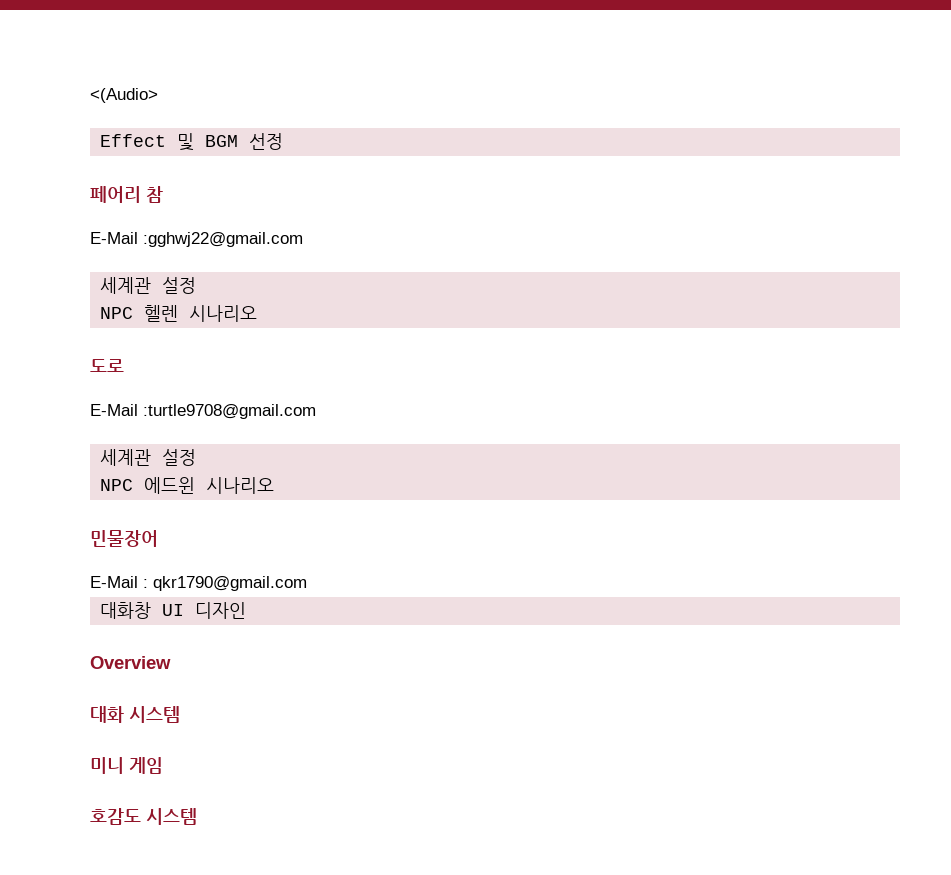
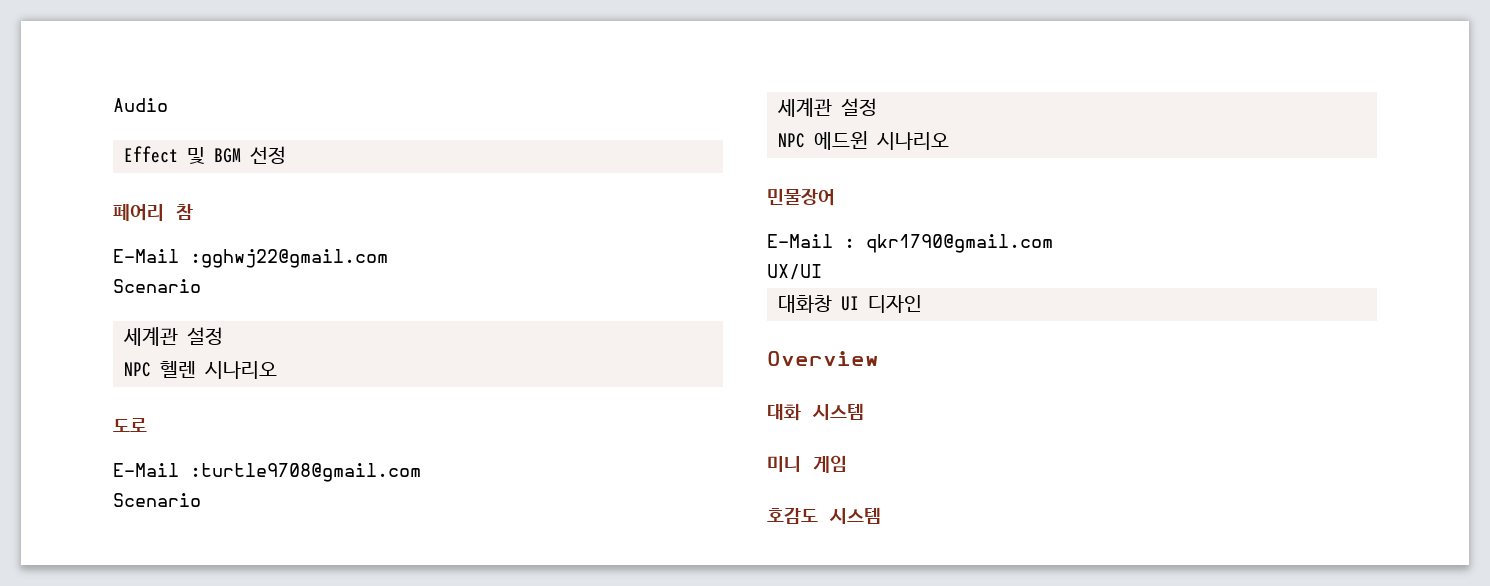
[90,88,158,103] <(Audio> -> [113,98,168,112] Audio
(303, 239) none -> [113,279,201,293] // Scenario
(316, 411) none -> [113,493,201,507] // Scenario
(307, 583) none -> [767,264,822,280] // UX/UI

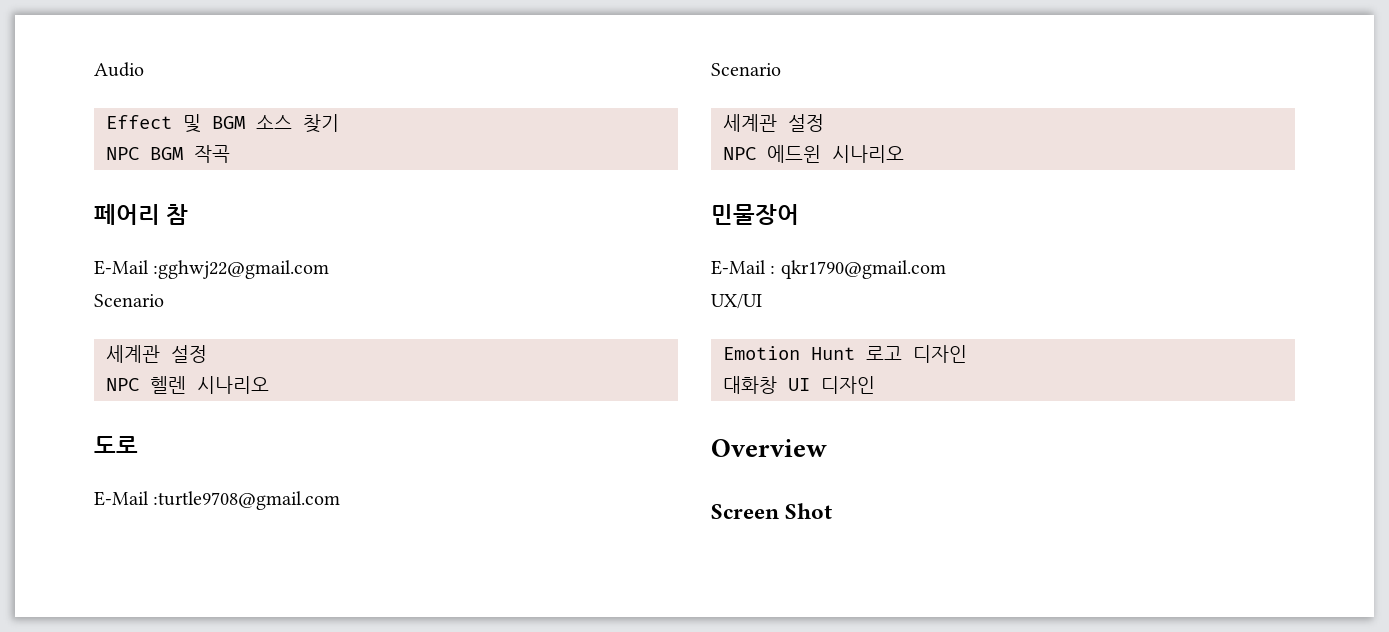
[249,146,286,164] 선정 -> [256,114,339,133] [106,145,230,163] 소스 찾기 // NPC BGM 작곡
(822, 272) none -> [723,345,967,363] // Emotion Hunt 로고 디자인
[767,403,864,421] [767,455,847,473] [767,507,881,524] 대화 시스템 // 미니 게임 // 호감도 시스템 -> [711,503,833,519] Screen Shot

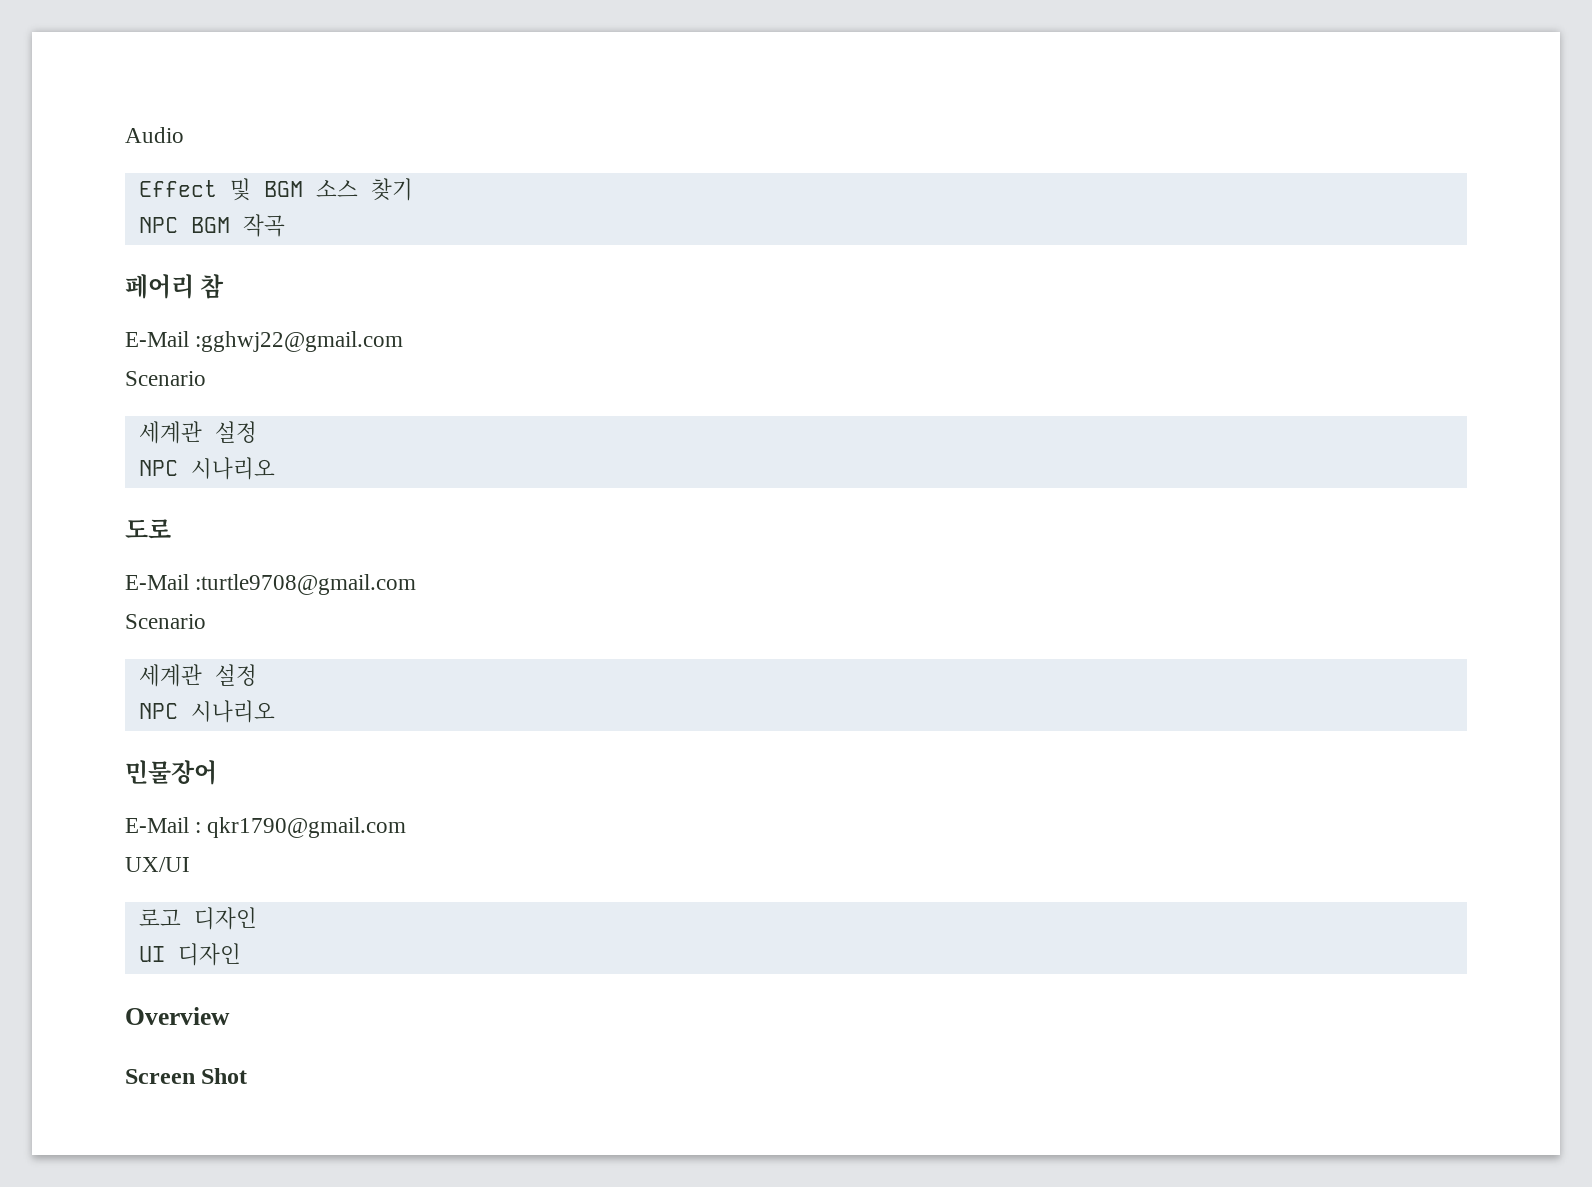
[150,376,186,394] 헬렌 -> (178, 468) none
[767,145,821,163] 에드윈 -> (178, 711) none
[723,346,855,360] Emotion Hunt -> (190, 864) none
[723,376,777,394] 대화창 -> (257, 918) none

